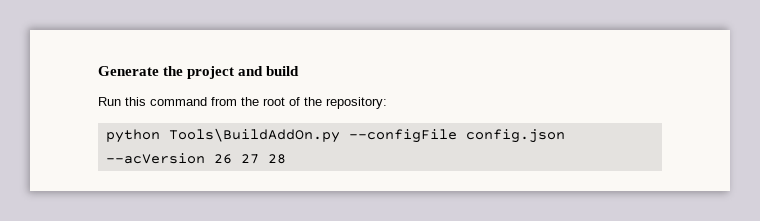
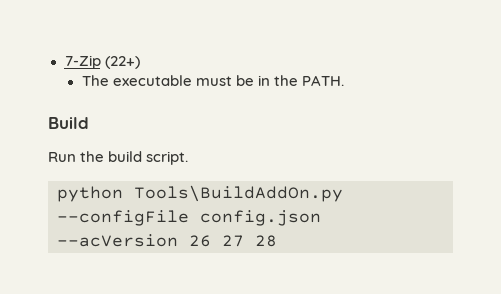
[98,66,300,79] [98,97,387,109] Generate the project and build // Run this command from the root of the repository: -> [64,55,140,69] [81,75,344,86] [48,117,89,129] [48,151,189,165] 7-Zip (22+) // The executable must be in the PATH. // Build // Run the build script.

